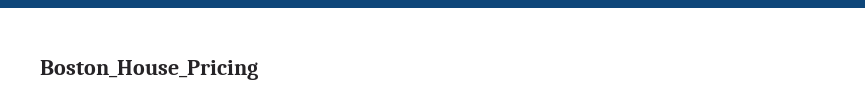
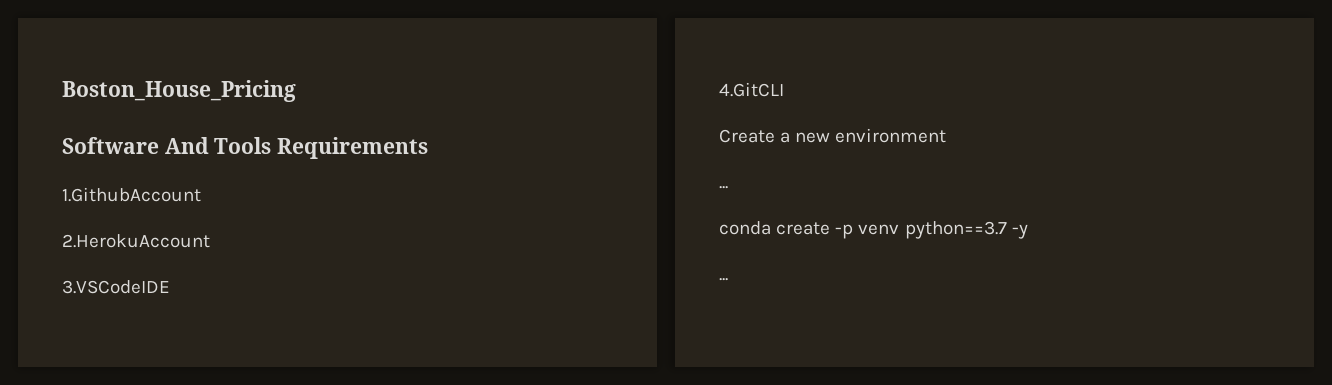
(258, 70) none -> [62,137,429,159] [62,187,201,202] [62,234,210,248] [62,280,170,294] [719,82,784,97] [719,128,947,143] [719,186,728,189] [719,221,1028,239] [719,278,728,281] // Software And Tools Requirements // 1.GithubAccount // 2.HerokuAccount // 3.VSCodeIDE // 4.GitCLI // Create a new environment // ... // conda create -p venv python==3.7 -y // ...

